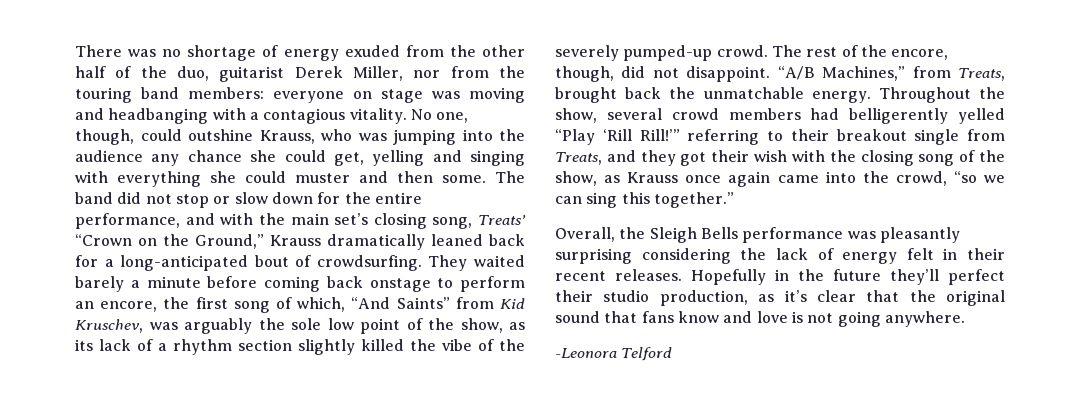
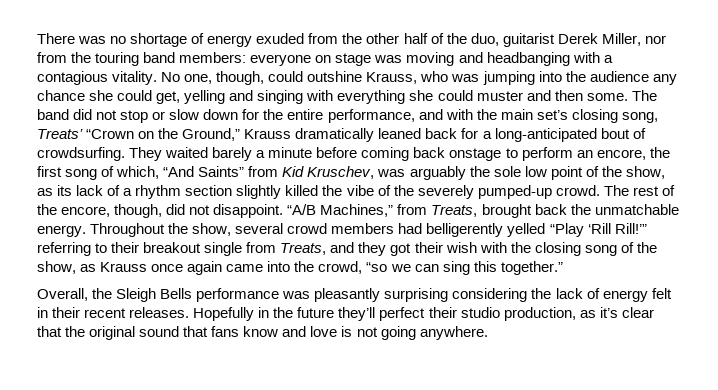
[555,347,673,361] // -Leonora Telford -> (488, 333) none

